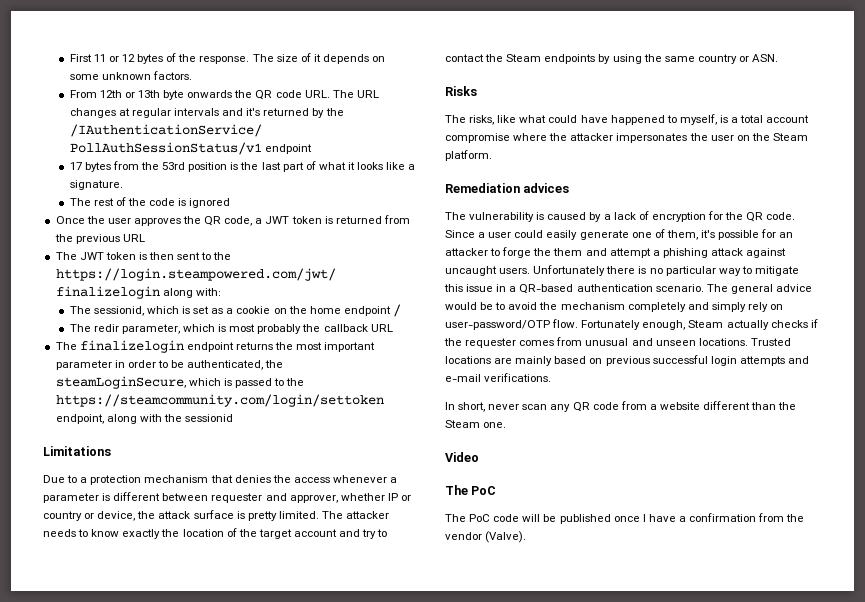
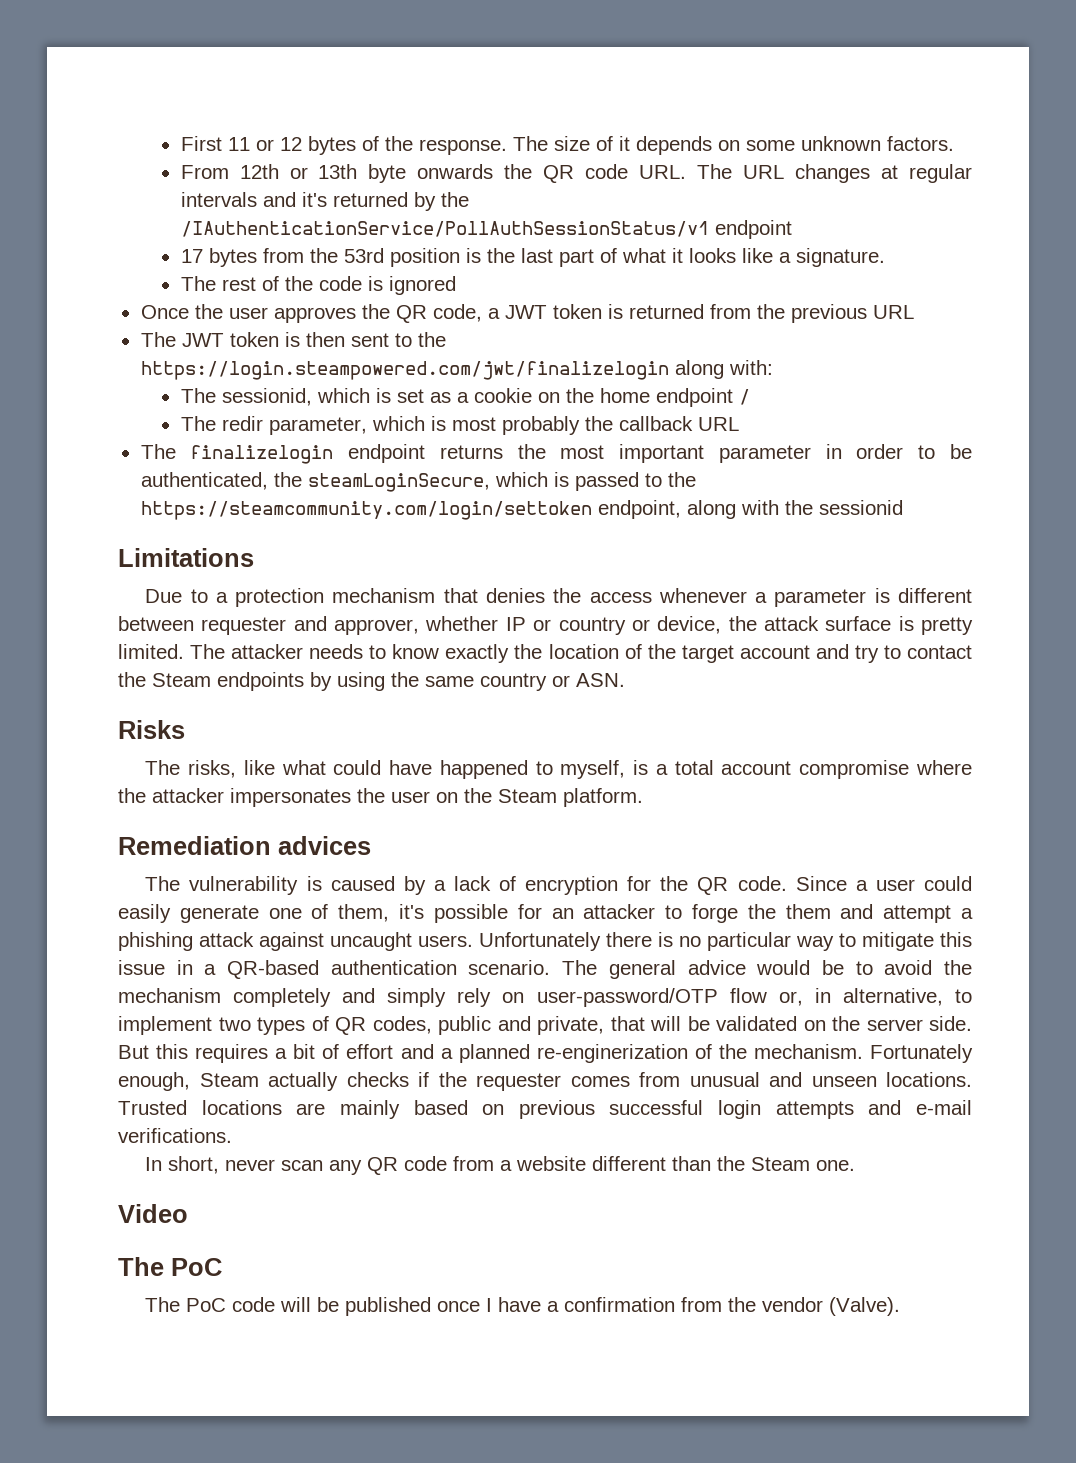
[552,319,579,328] flow. -> [729,988,973,1006] [118,1016,972,1035] [118,1044,863,1063] flow or, in alternative, to implement two types of QR codes, public and private, that will be validated on the server side. But this requires a bit of effort and a planned re-enginerization of the mechanism.

